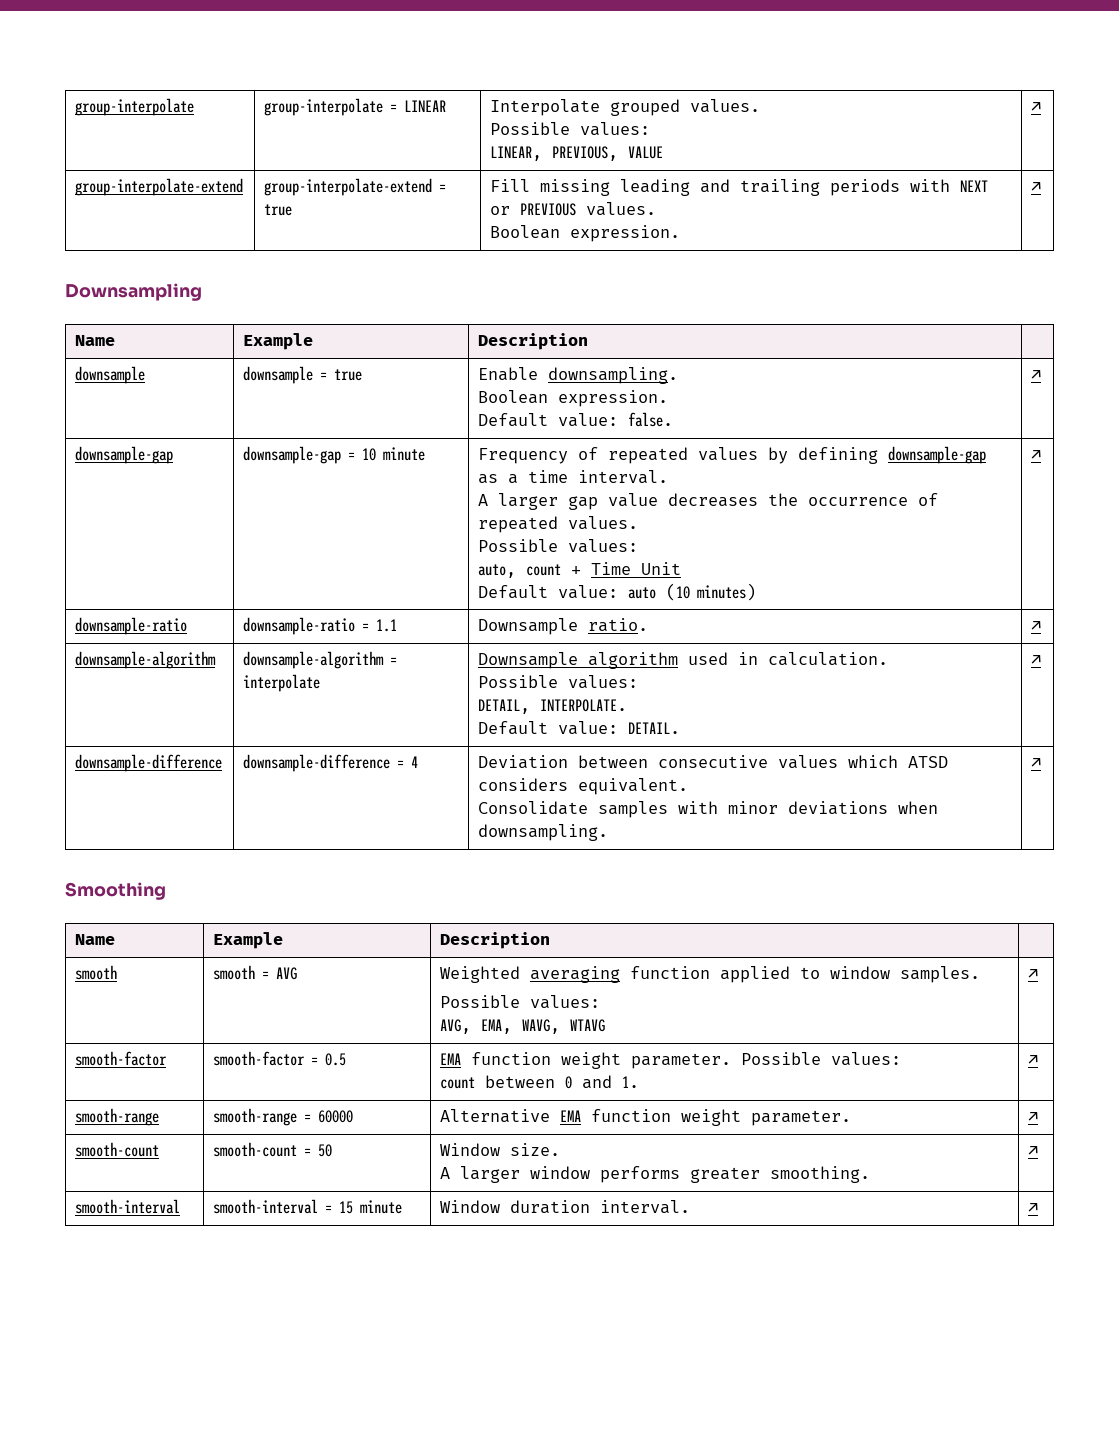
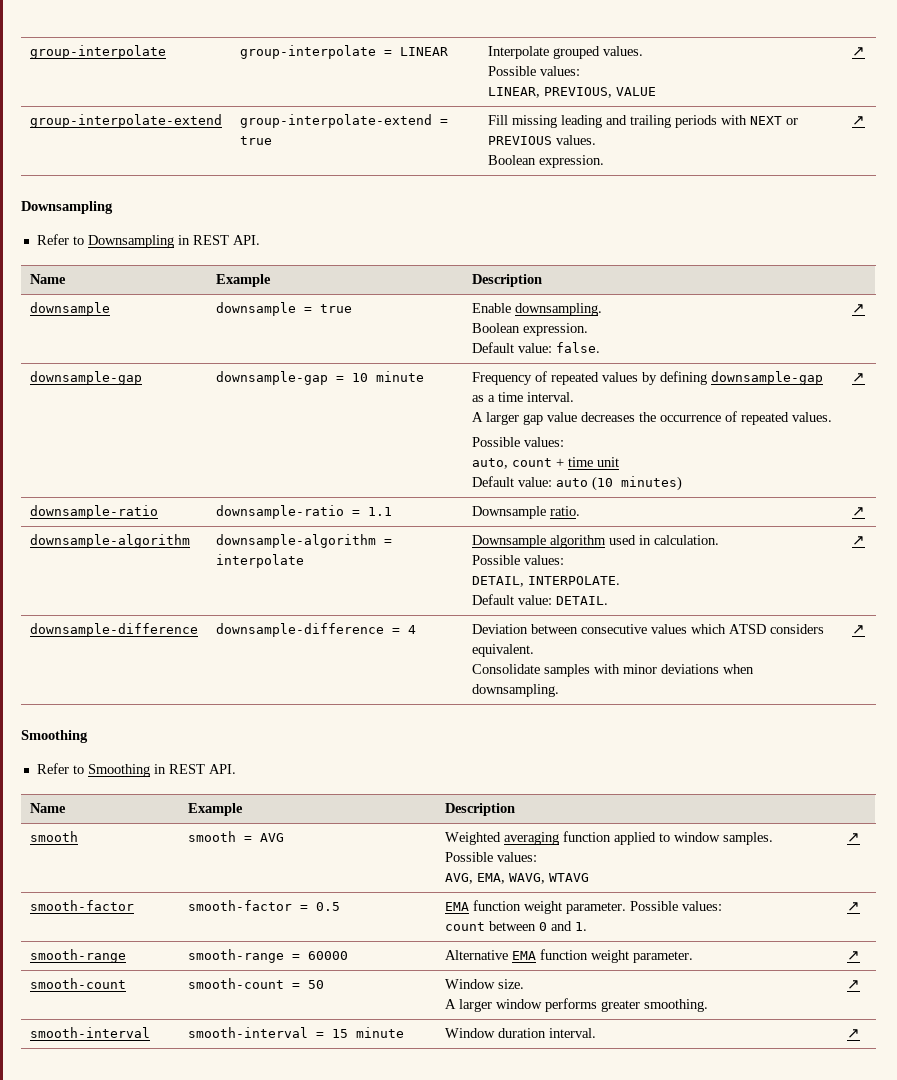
(202, 292) none -> [36,234,260,248] // Refer to Downsampling in REST API.
[591,562,682,575] Time Unit -> [567,457,619,467] time unit
(166, 891) none -> [36,763,236,777] // Refer to Smoothing in REST API.

